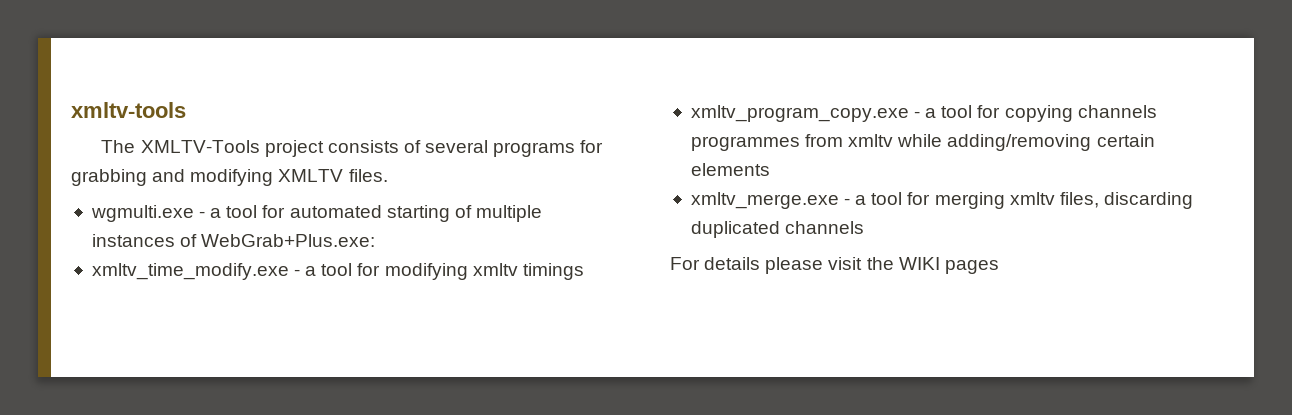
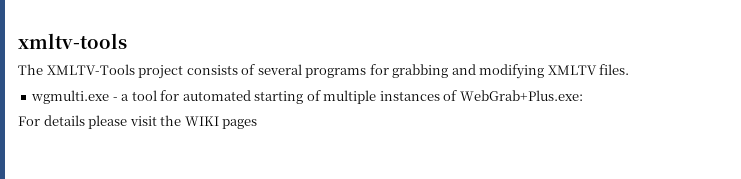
[91,263,584,280] [690,105,1157,122] [690,134,1155,151] [690,163,770,176] [690,192,1193,209] [690,221,865,238] // xmltv_time_modify.exe - a tool for modifying xmltv timings // xmltv_program_copy.exe - a tool for copying channels programmes from xmltv while adding/removing certain elements // xmltv_merge.exe - a tool for merging xmltv files, discarding duplicated channels -> (583, 95) none

